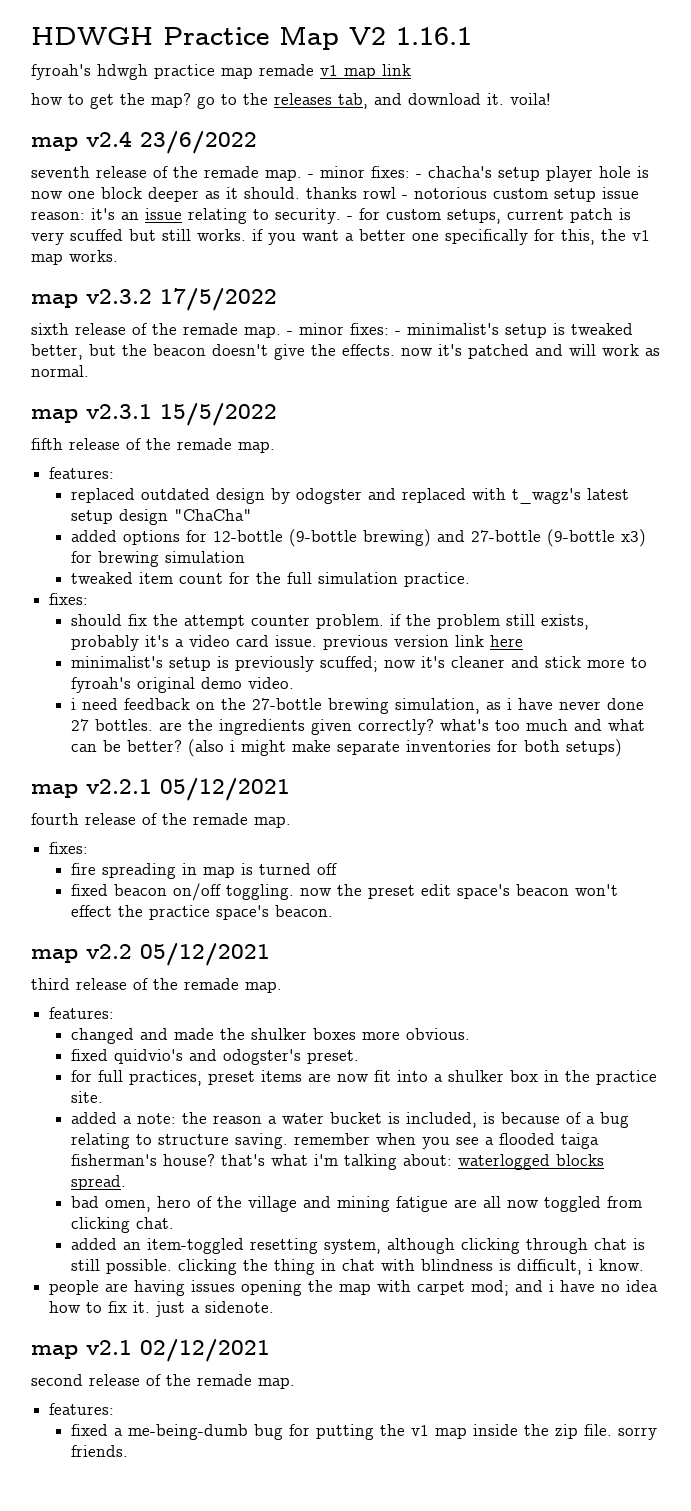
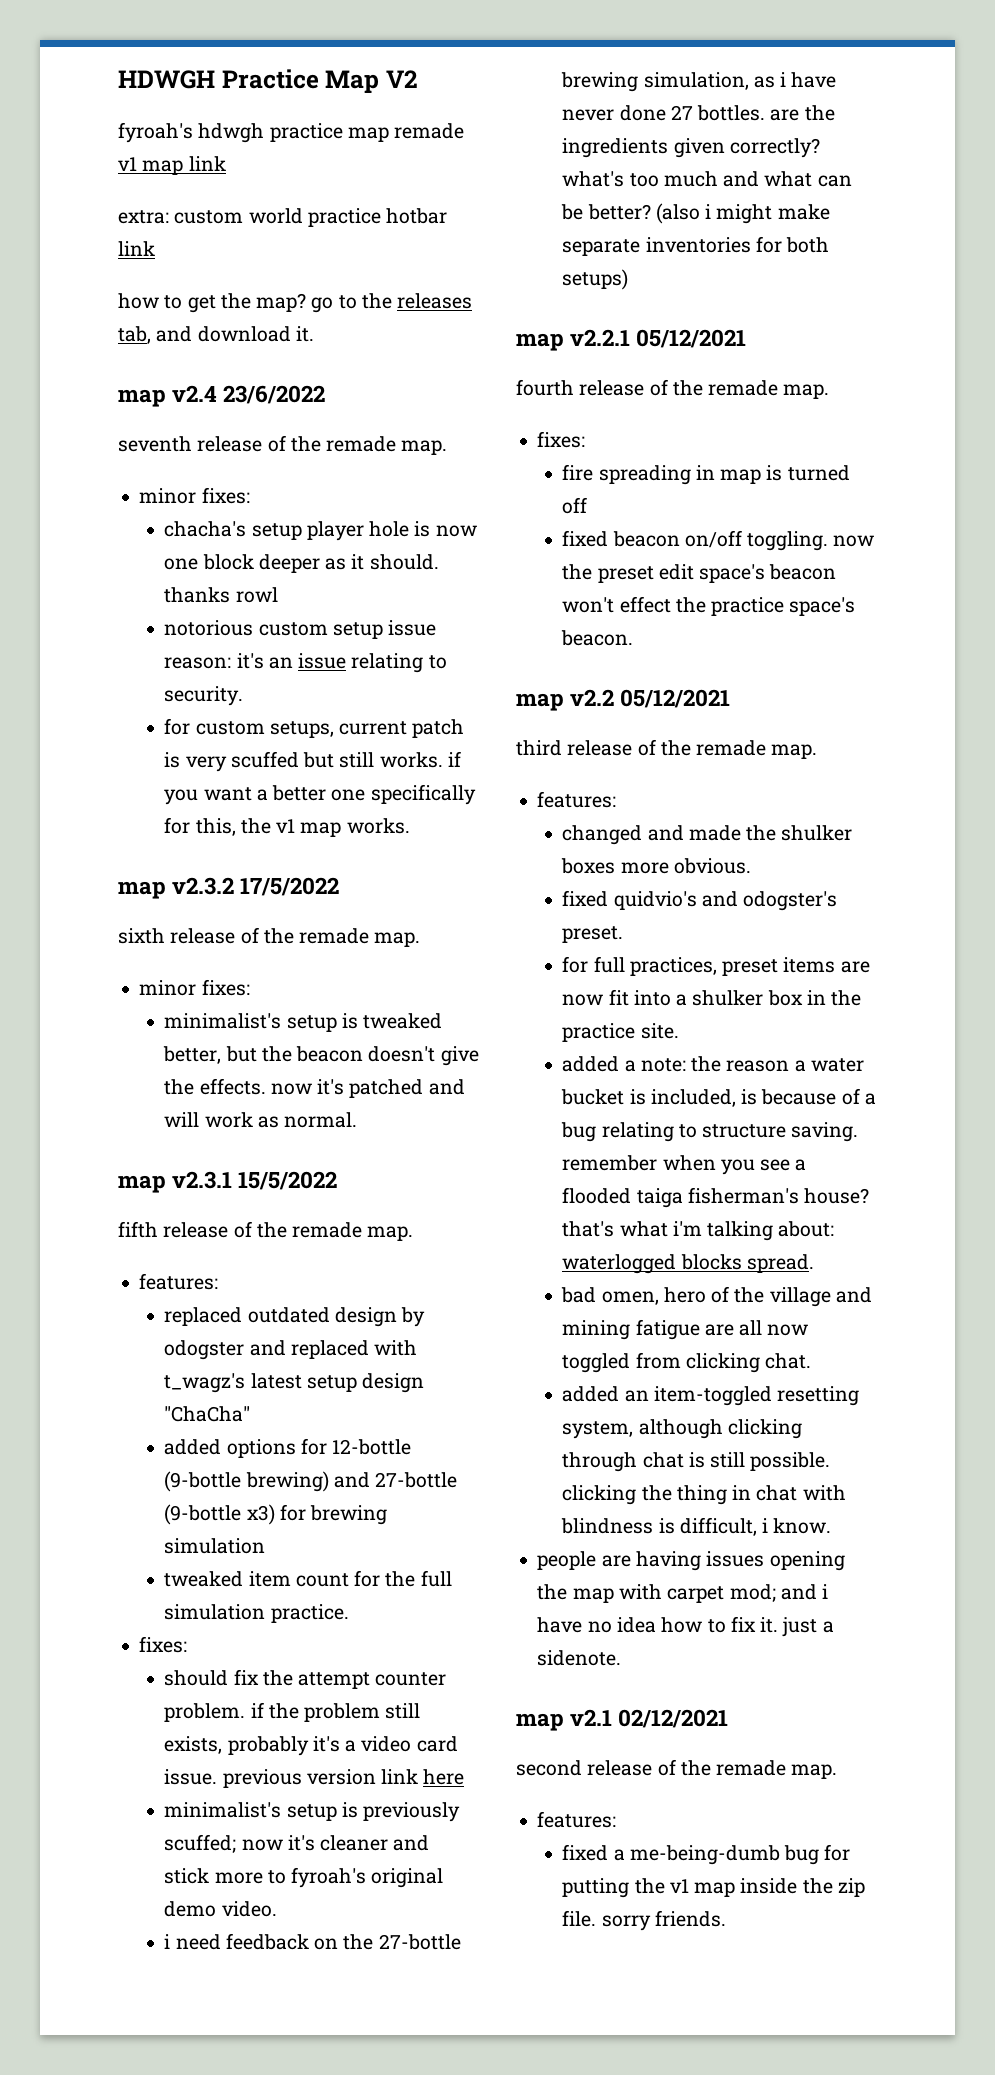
[396,27,472,45] 1.16.1 -> (418, 79) none
(411, 70) none -> [118,208,448,227] [118,241,155,256] // extra: custom world practice hotbar link
[510,93,551,105] voila! -> (314, 334) none
[308,166,422,178] - minor fixes: - -> [139,487,250,504] // minor fixes: //
[402,195,408,199] - -> (278, 595) //
[347,216,353,220] - -> (244, 696) //
[287,323,401,335] - minor fixes: - -> [139,979,250,996] // minor fixes: //

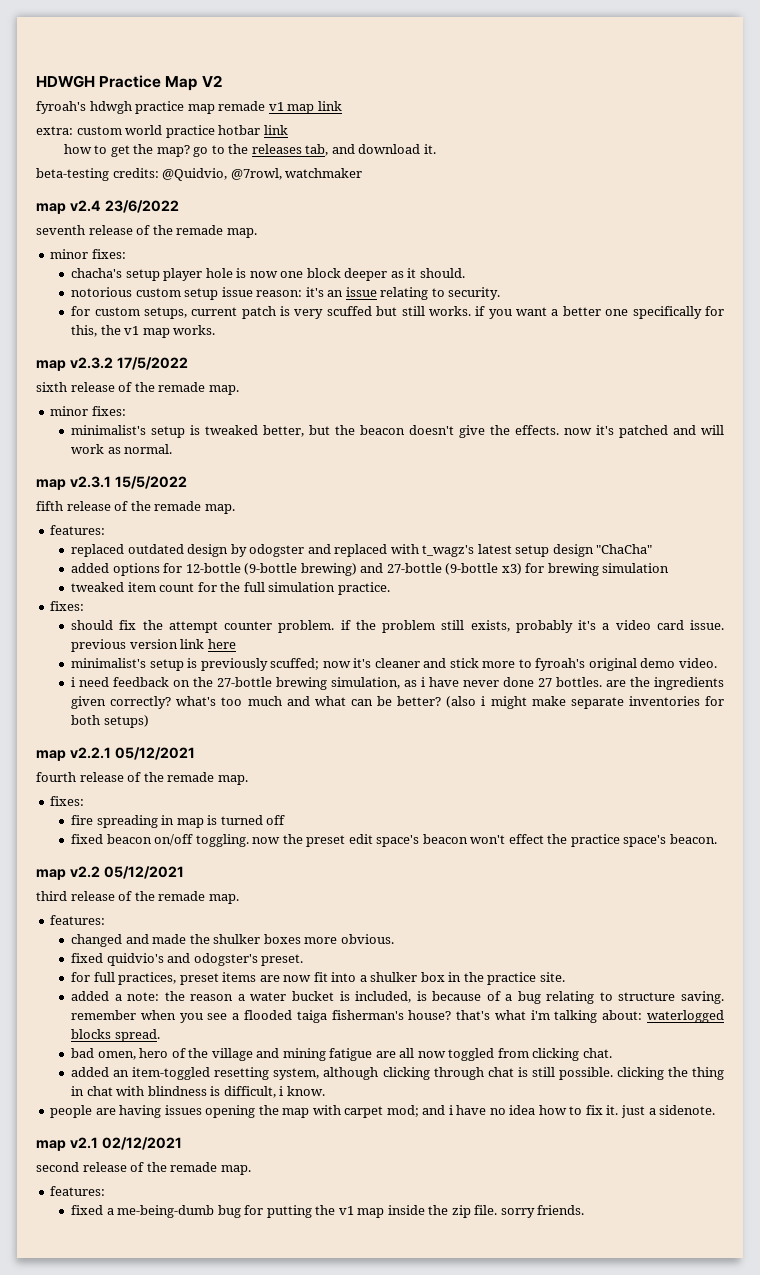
(314, 334) none -> [36,168,363,181] // beta-testing credits: @Quidvio, @7rowl, watchmaker
[164,587,278,603] thanks rowl -> (465, 273) none

